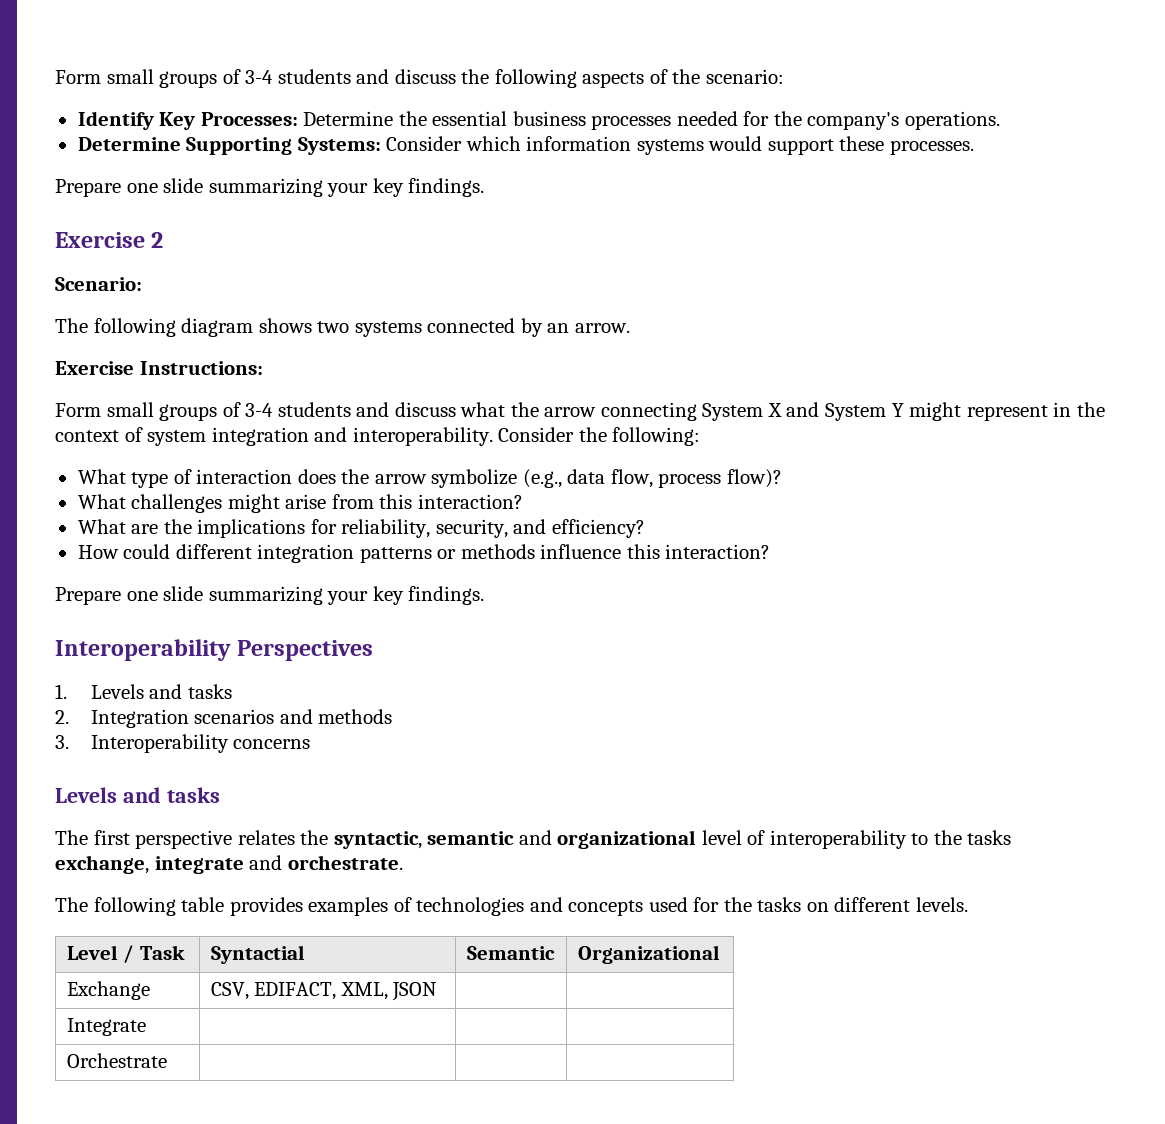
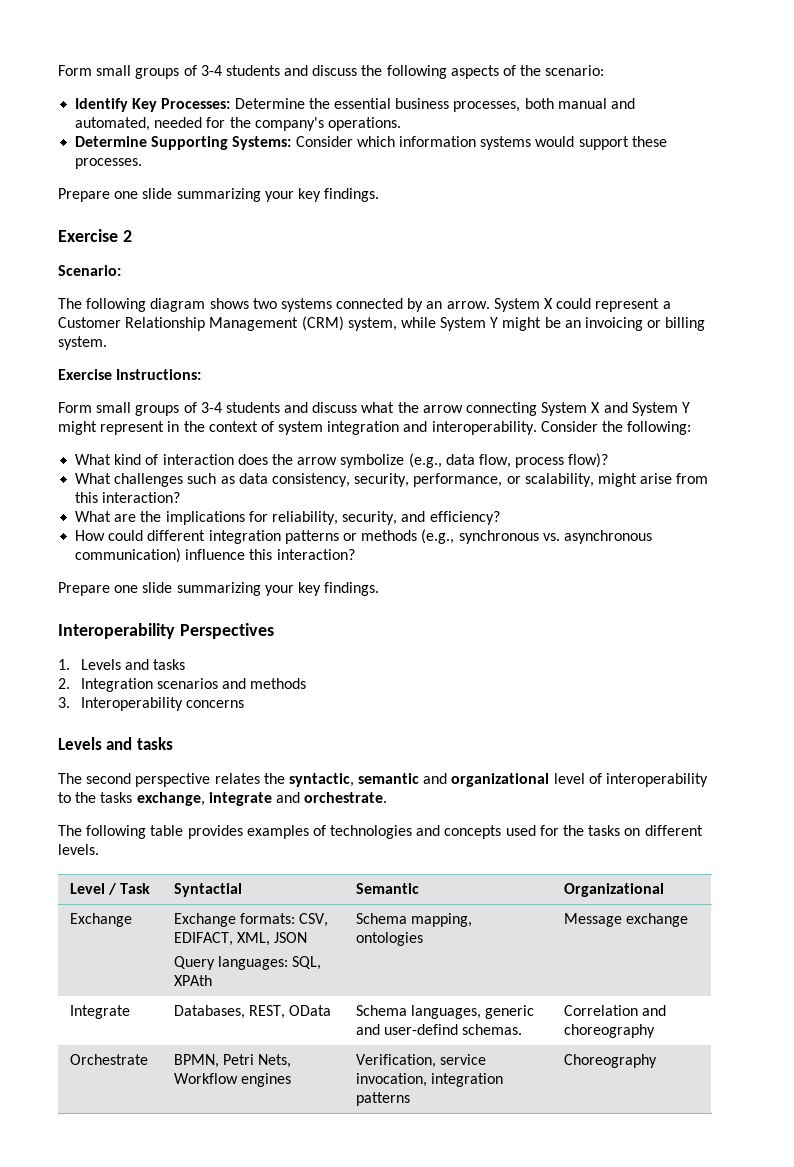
[591,115,672,130] processes -> [453,98,635,112] [75,117,151,131] processes, both manual and automated,
(630, 328) none -> [493,298,671,312] [58,316,706,331] [58,336,107,350] System X could represent a Customer Relationship Management (CRM) system, while System Y might be an invoicing or billing system.
[131,472,169,488] type -> [114,454,142,465] kind
(223, 503) none -> [187,473,594,487] such as data consistency, security, performance, or scalability,
(535, 551) none -> [421,529,652,544] [75,548,182,563] (e.g., synchronous vs. asynchronous communication)
[93,830,130,845] first -> [86,773,132,784] second
(150, 990) none -> [173,913,296,927] Exchange formats:
[66,1018,146,1036] [66,1053,167,1068] | | // Integrate | | | // Orchestrate | | | -> [173,956,322,970] [173,975,212,986] [355,913,473,927] [355,932,423,946] [563,913,689,927] [69,1005,130,1019] [173,1005,332,1019] [355,1005,535,1019] [355,1024,523,1035] [563,1005,667,1016] [563,1024,655,1038] [69,1054,148,1065] [173,1054,292,1068] [173,1073,292,1087] [355,1054,487,1068] [355,1073,504,1087] [355,1092,410,1106] [563,1054,657,1068] // Query languages: SQL, XPAth | Schema mapping, ontologies | Message exchange // Integrate | Databases, REST, OData | Schema languages, generic and user-defind schemas. | Correlation and choreography // Orchestrate | BPMN, Petri Nets, Workflow engines | Verification, service invocation, integration patterns | Choreography

